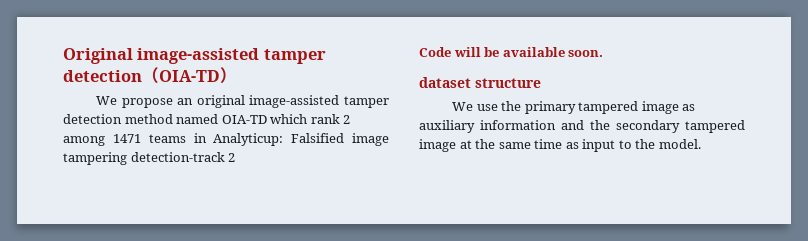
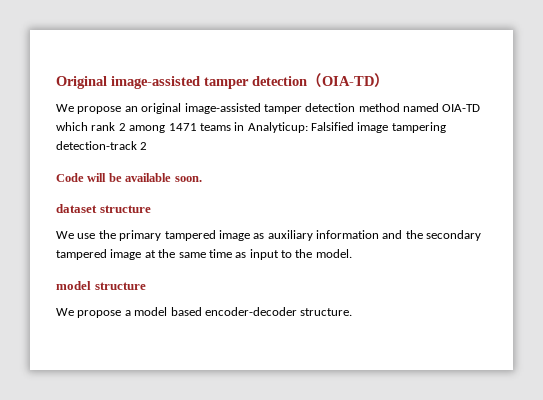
(701, 144) none -> [56,281,146,290] [56,307,353,318] // model structure // We propose a model based encoder-decoder structure.

